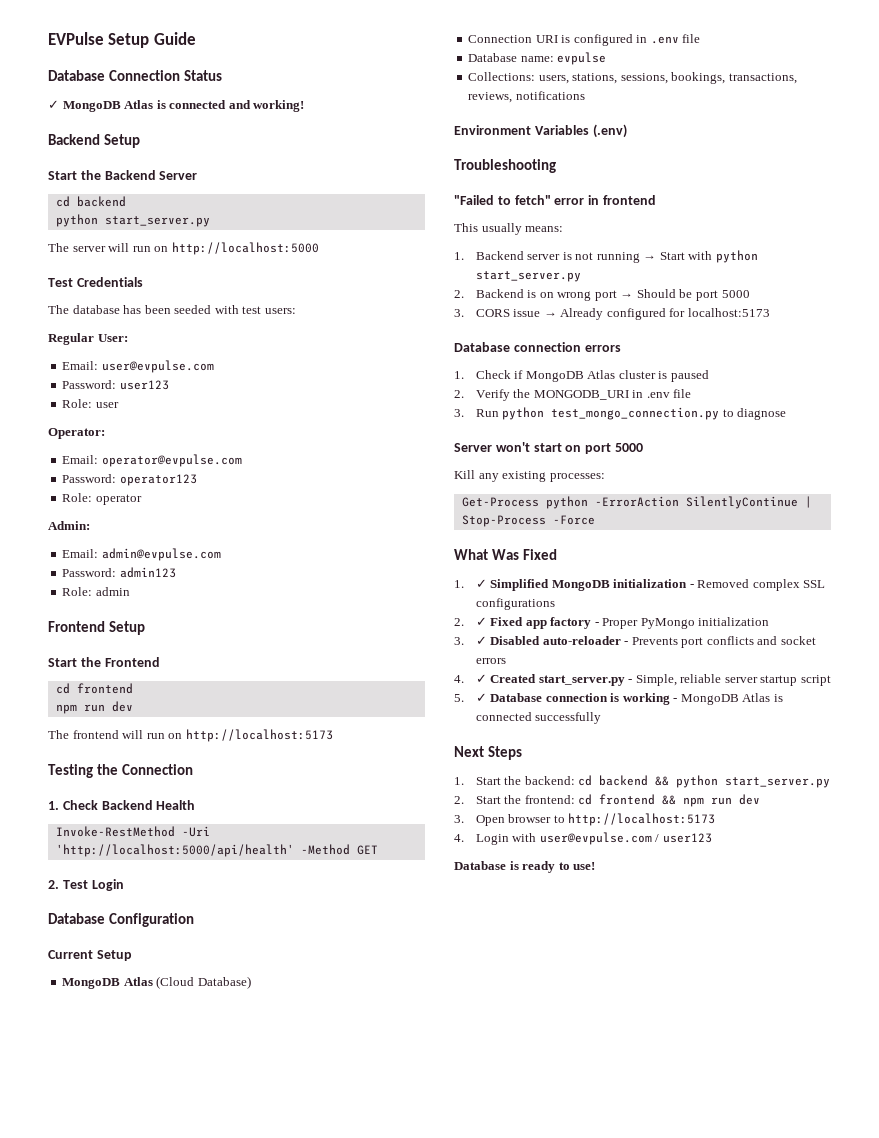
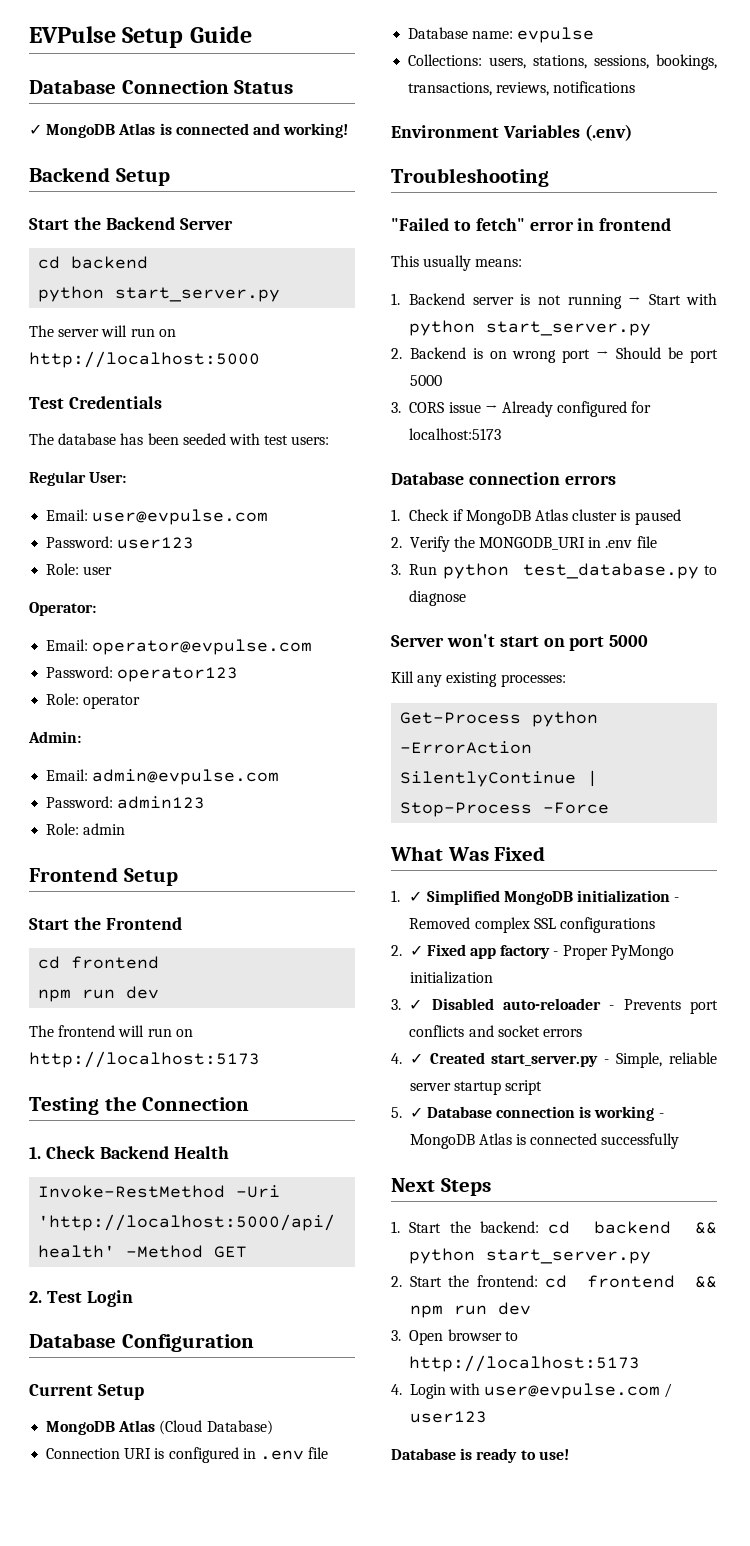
[551,407,720,420] test_mongo_connection.py -> [522,563,699,579] test_database.py

